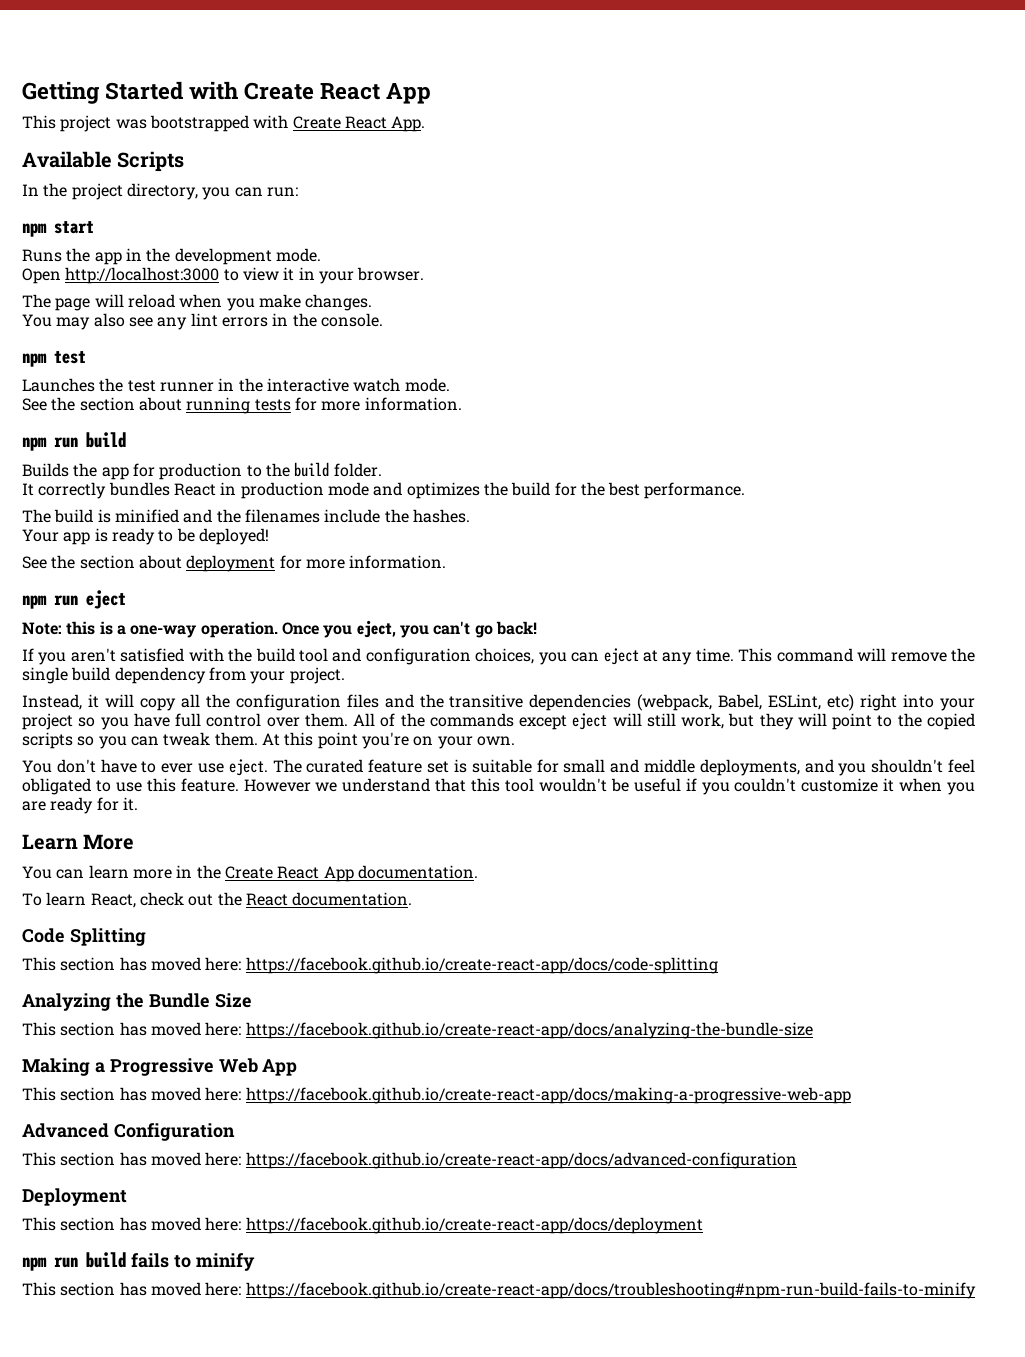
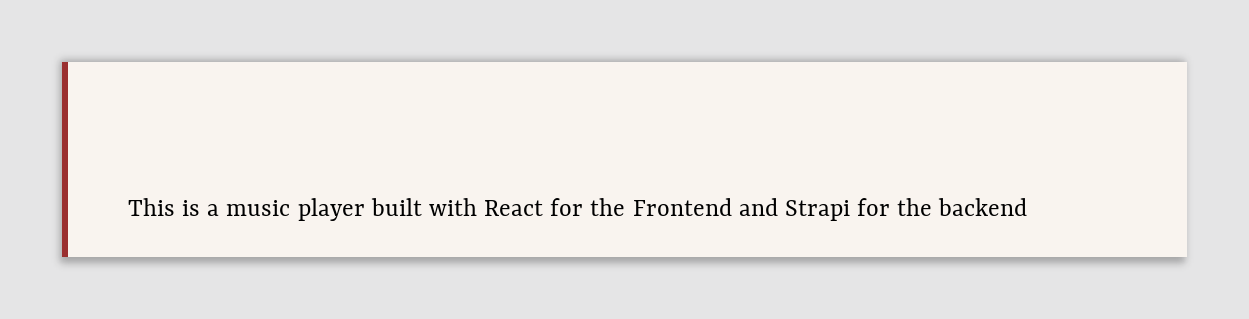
[22,81,432,104] [22,115,426,132] [22,151,185,172] [22,183,298,200] [22,221,94,237] [22,248,321,265] [22,267,425,284] [22,294,373,311] [22,313,383,330] [22,351,86,367] [22,378,450,392] [22,397,462,414] [22,432,126,451] [22,462,382,480] [22,482,746,499] [22,509,470,523] [22,528,269,545] [22,555,447,572] [22,590,126,609] [22,620,537,638] [22,648,976,665] [22,667,345,684] [22,694,976,711] [22,713,975,730] [22,732,515,749] [22,759,976,776] [22,778,975,795] [22,797,138,814] [22,834,135,850] [22,865,478,882] [22,892,413,908] [22,928,146,946] [22,957,718,974] [22,993,252,1011] [22,1022,813,1039] [22,1058,298,1076] [22,1087,851,1104] [22,1123,235,1141] [22,1152,797,1169] [22,1188,127,1206] [22,1217,703,1234] [22,1252,255,1271] [22,1282,976,1299] Getting Started with Create React App // This project was bootstrapped with Create React App. // Available Scripts // In the project directory, you can run: // npm start // Runs the app in the development mode. // Open http://localhost:3000 to view it in your browser. // The page will reload when you make changes. // You may also see any lint errors in the console. // npm test // Launches the test runner in the interactive watch mode. // See the section about running tests for more information. // npm run build // Builds the app for production to the build folder. // It correctly bundles React in production mode and optimizes the build for the best performance. // The build is minified and the filenames include the hashes. // Your app is ready to be deployed! // See the section about deployment for more information. // npm run eject // Note: this is a one-way operation. Once you eject, you can't go back! // If you aren't satisfied with the build tool and configuration choices, you can eject at any time. This command will remove the single build dependency from your project. // Instead, it will copy all the configuration files and the transitive dependencies (webpack, Babel, ESLint, etc) right into your project so you have full control over them. All of the commands except eject will still work, but they will point to the copied scripts so you can tweak them. At this point you're on your own. // You don't have to ever use eject. The curated feature set is suitable for small and middle deployments, and you shouldn't feel obligated to use this feature. However we understand that this tool wouldn't be useful if you couldn't customize it when you are ready for it. // Learn More // You can learn more in the Create React App documentation. // To learn React, check out the React documentation. // Code Splitting // This section has moved here: https://facebook.github.io/create-react-app/docs/code-splitting // Analyzing the Bundle Size // This section has moved here: https://facebook.github.io/create-react-app/docs/analyzing-the-bundle-size // Making a Progressive Web App // This section has moved here: https://facebook.github.io/create-react-app/docs/making-a-progressive-web-app // Advanced Configuration // This section has moved here: https://facebook.github.io/create-react-app/docs/advanced-configuration // Deployment // This section has moved here: https://facebook.github.io/create-react-app/docs/deployment // npm run build fails to minify // This section has moved here: https://facebook.github.io/create-react-app/docs/troubleshooting#npm-run-build-fails-to-minify -> [128,198,1028,221] This is a music player built with React for the Frontend and Strapi for the backend

